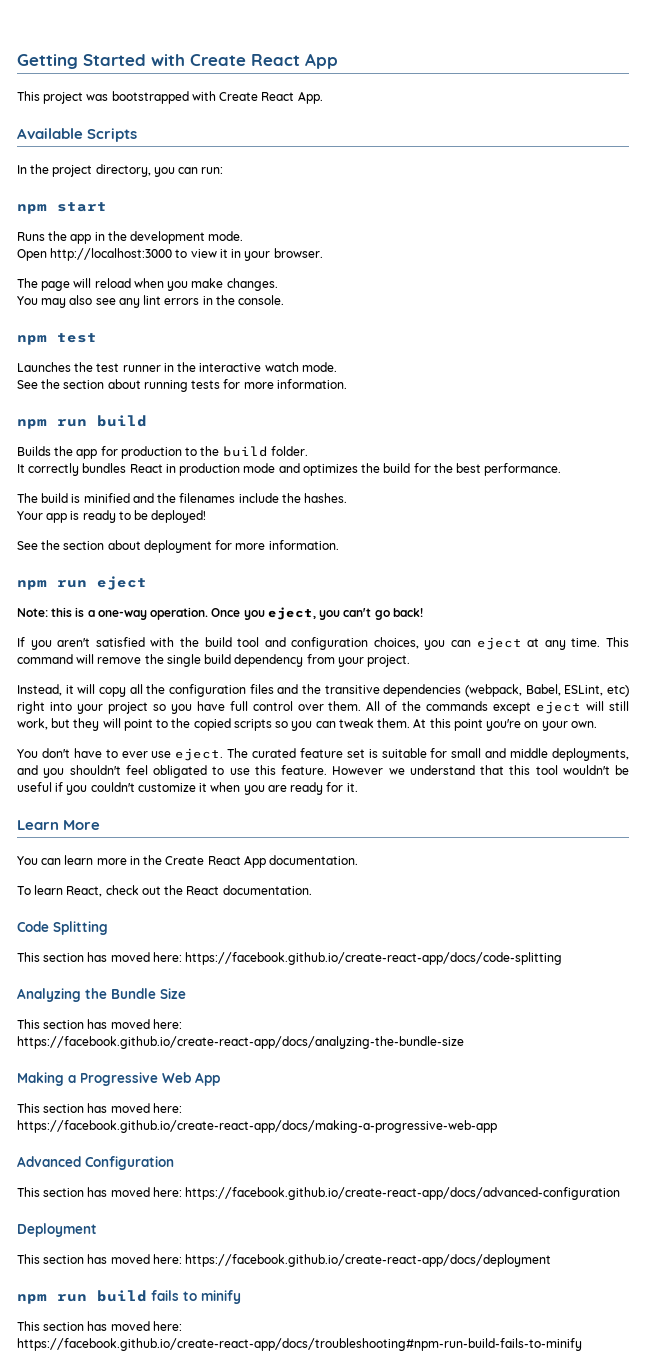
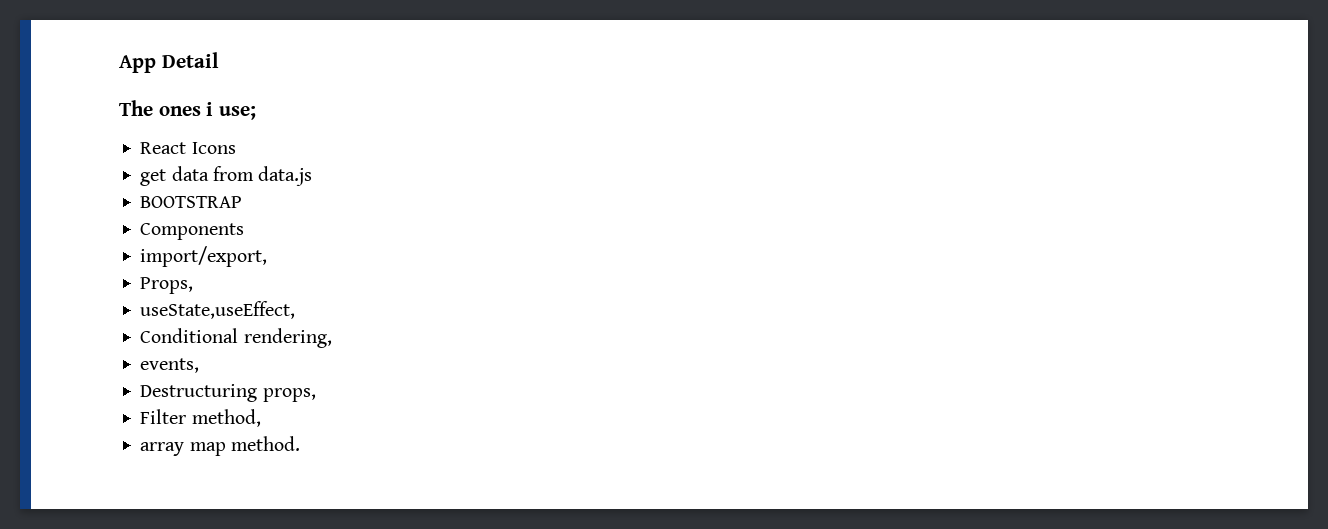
[17,53,338,69] [17,91,323,104] [17,128,138,142] [17,164,224,177] [17,202,107,214] [17,231,244,244] [17,248,323,261] [17,278,278,291] [17,295,285,308] [17,333,97,345] [17,362,337,372] [17,379,347,392] [17,415,147,429] [17,446,308,459] [17,463,562,476] [17,493,348,503] [17,510,207,523] [17,540,339,553] [17,576,147,590] [17,607,423,620] [17,637,629,650] [17,654,411,667] [17,684,629,697] [17,701,629,714] [17,718,597,731] [17,748,629,761] [17,765,629,778] [17,782,358,795] [17,820,101,830] [17,855,359,868] [17,885,312,897] [17,921,108,935] [17,952,563,965] [17,988,186,1002] [17,1019,182,1029] [17,1036,464,1049] [17,1072,220,1086] [17,1103,182,1113] [17,1120,497,1133] [17,1156,174,1170] [17,1187,621,1200] [17,1223,97,1237] [17,1254,552,1267] [17,1290,241,1304] [17,1321,182,1331] [17,1338,582,1351] Getting Started with Create React App // This project was bootstrapped with Create React App. // Available Scripts // In the project directory, you can run: // npm start // Runs the app in the development mode. // Open http://localhost:3000 to view it in your browser. // The page will reload when you make changes. // You may also see any lint errors in the console. // npm test // Launches the test runner in the interactive watch mode. // See the section about running tests for more information. // npm run build // Builds the app for production to the build folder. // It correctly bundles React in production mode and optimizes the build for the best performance. // The build is minified and the filenames include the hashes. // Your app is ready to be deployed! // See the section about deployment for more information. // npm run eject // Note: this is a one-way operation. Once you eject, you can't go back! // If you aren't satisfied with the build tool and configuration choices, you can eject at any time. This command will remove the single build dependency from your project. // Instead, it will copy all the configuration files and the transitive dependencies (webpack, Babel, ESLint, etc) right into your project so you have full control over them. All of the commands except eject will still work, but they will point to the copied scripts so you can tweak them. At this point you're on your own. // You don't have to ever use eject. The curated feature set is suitable for small and middle deployments, and you shouldn't feel obligated to use this feature. However we understand that this tool wouldn't be useful if you couldn't customize it when you are ready for it. // Learn More // You can learn more in the Create React App documentation. // To learn React, check out the React documentation. // Code Splitting // This section has moved here: https://facebook.github.io/create-react-app/docs/code-splitting // Analyzing the Bundle Size // This section has moved here: https://facebook.github.io/create-react-app/docs/analyzing-the-bundle-size // Making a Progressive Web App // This section has moved here: https://facebook.github.io/create-react-app/docs/making-a-progressive-web-app // Advanced Configuration // This section has moved here: https://facebook.github.io/create-react-app/docs/advanced-configuration // Deployment // This section has moved here: https://facebook.github.io/create-react-app/docs/deployment // npm run build fails to minify // This section has moved here: https://facebook.github.io/create-react-app/docs/troubleshooting#npm-run-build-fails-to-minify -> [119,52,219,73] [119,100,256,120] [140,142,236,154] [140,166,313,186] [140,196,243,208] [140,223,245,240] [140,246,268,267] [140,277,194,294] [140,301,296,319] [140,328,332,348] [140,358,200,373] [140,384,316,402] [140,409,261,427] [140,436,300,456] App Detail // The ones i use; // React Icons // get data from data.js // BOOTSTRAP // Components // import/export, // Props, // useState,useEffect, // Conditional rendering, // events, // Destructuring props, // Filter method, // array map method.

